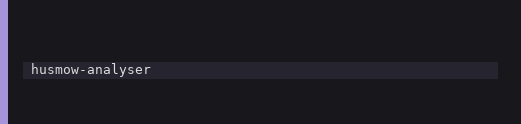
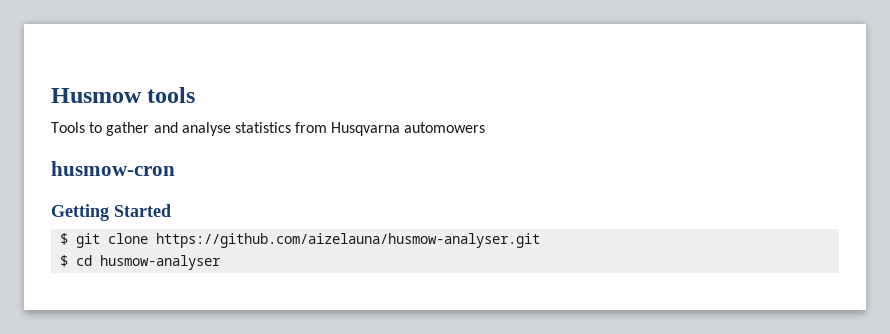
(30, 70) none -> [51,87,196,103] [51,122,486,136] [51,161,175,176] [51,204,171,221] [60,233,541,248] [60,255,93,267] Husmow tools // Tools to gather and analyse statistics from Husqvarna automowers // husmow-cron // Getting Started // $ git clone https://github.com/aizelauna/husmow-analyser.git // $ cd

